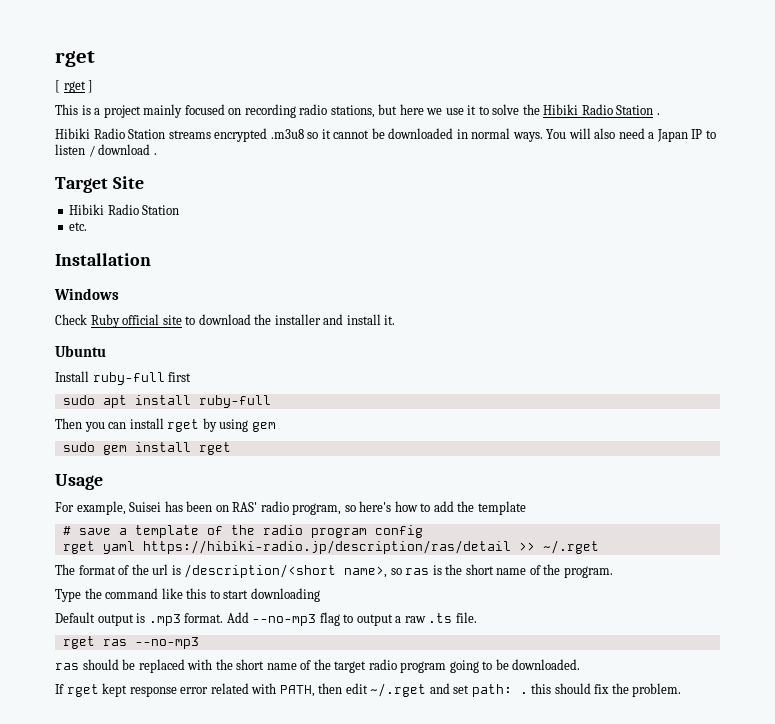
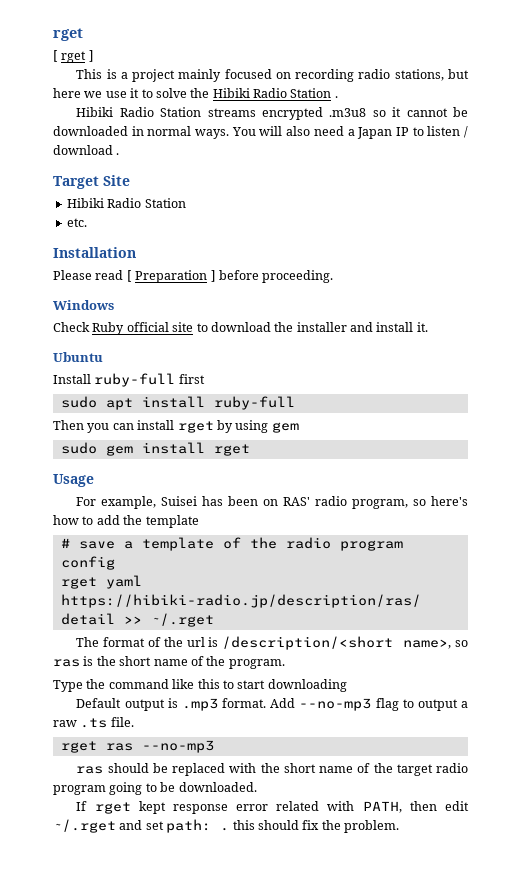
(151, 259) none -> [53,270,334,283] // Please read [ Preparation ] before proceeding.

